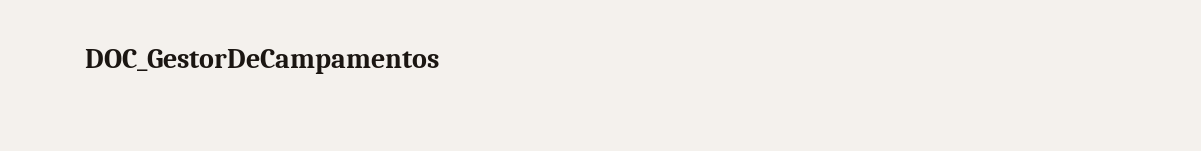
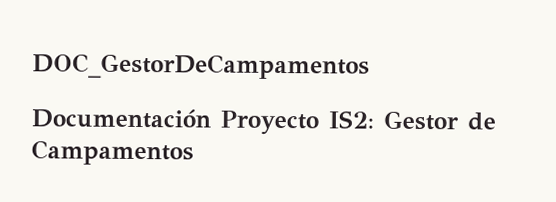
(439, 61) none -> [31,108,496,136] [31,140,194,166] // Documentación Proyecto IS2: Gestor de Campamentos

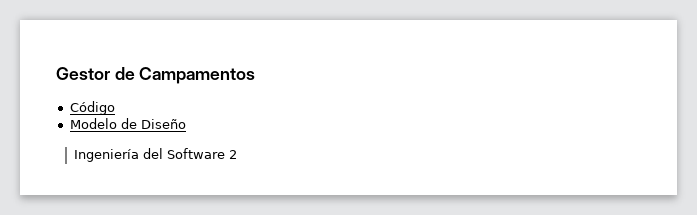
[32,53,370,80] [31,108,374,136] DOC_GestorDeCampamentos // Documentación Proyecto IS2: -> (56, 73) none
(194, 153) none -> [69,101,115,115] [69,118,186,129] [73,148,237,162] // Código // Modelo de Diseño // Ingeniería del Software 2

